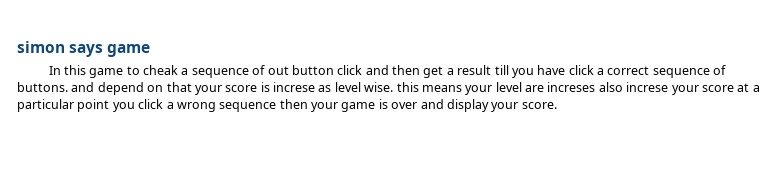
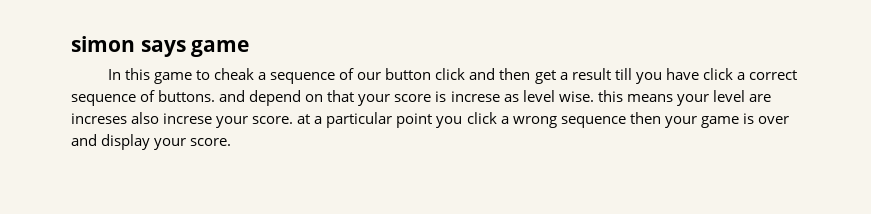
[267,66,289,75] out -> [357,72,382,80] our
[701,85,734,92] score -> [252,116,294,124] score.

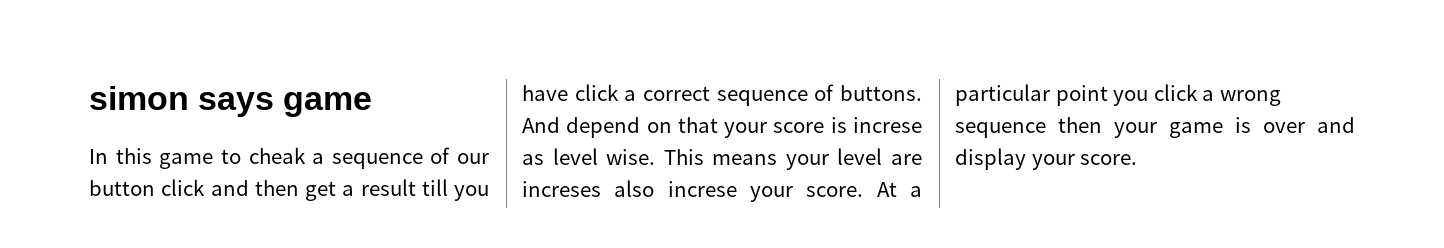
[219,90,246,102] and -> [522,117,560,133] And
[597,90,623,102] this -> [663,149,704,165] This
[297,114,311,124] at -> [876,182,897,197] At

